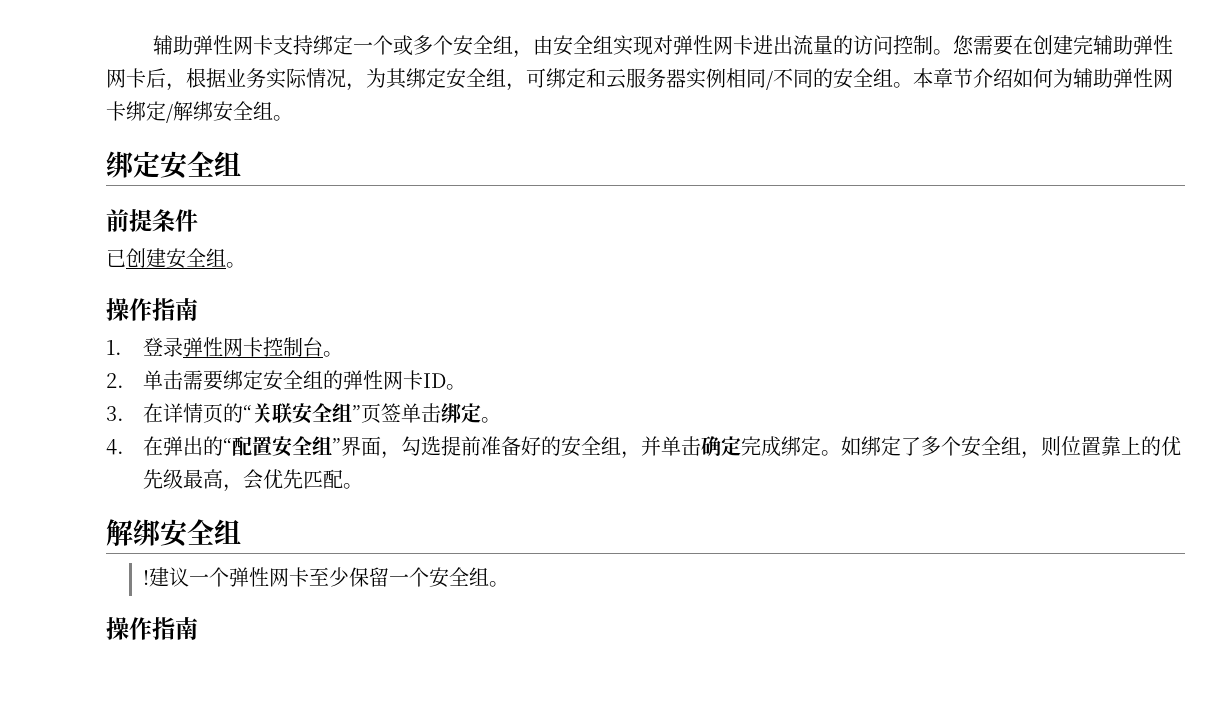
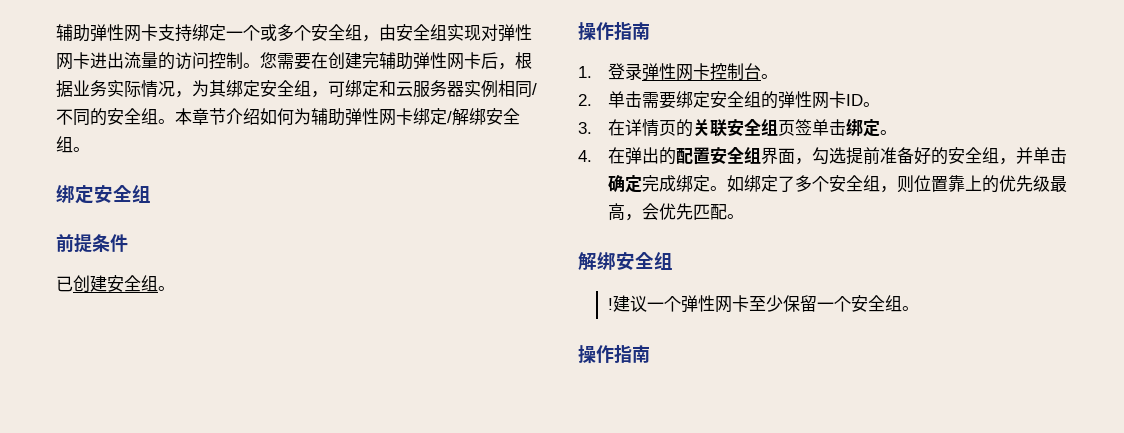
[243,405,253,421] “ -> (693, 128) none
[352,405,362,421] ” -> (778, 127) none
[223,438,233,454] “ -> (676, 156) none
[332,438,342,454] ” -> (761, 155) none

